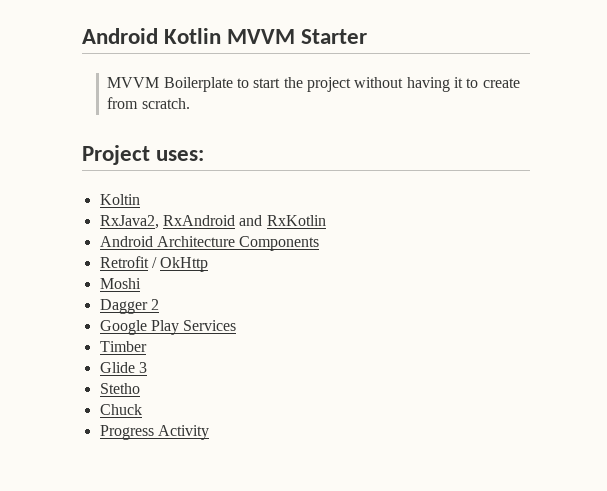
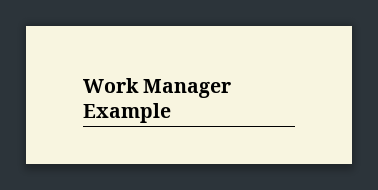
[82,28,368,44] [107,77,520,92] [107,97,190,109] [82,145,205,165] [99,194,140,205] [99,215,326,229] [99,236,320,251] [99,256,209,272] [99,278,141,289] [99,299,159,314] [99,320,237,335] [99,341,147,352] [99,362,147,373] [99,383,140,394] [99,404,142,415] [99,425,209,440] Android Kotlin MVVM Starter // MVVM Boilerplate to start the project without having it to create from scratch. // Project uses: // Koltin // RxJava2, RxAndroid and RxKotlin // Android Architecture Components // Retrofit / OkHttp // Moshi // Dagger 2 // Google Play Services // Timber // Glide 3 // Stetho // Chuck // Progress Activity -> [83,78,232,98] [83,103,171,123] Work Manager Example

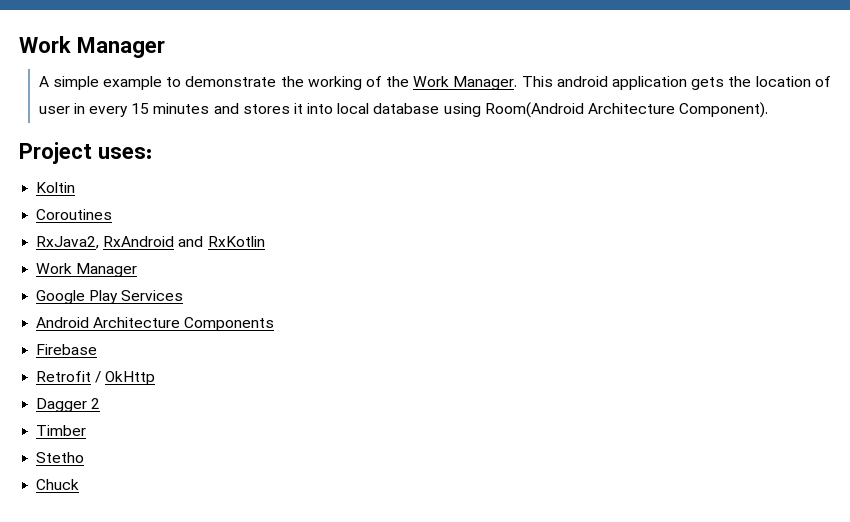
[83,78,232,98] [83,103,171,123] Work Manager Example -> [19,36,165,58] [38,76,831,90] [38,102,769,118] [19,142,152,164] [36,182,76,193] [36,209,113,220] [36,236,265,249] [36,263,138,277] [36,290,184,304] [36,317,275,331] [36,344,98,355] [36,371,156,385] [36,398,101,412] [36,425,87,436] [36,452,85,463] [36,479,80,490] Work Manager // A simple example to demonstrate the working of the Work Manager. This android application gets the location of user in every 15 minutes and stores it into local database using Room(Android Architecture Component). // Project uses: // Koltin // Coroutines // RxJava2, RxAndroid and RxKotlin // Work Manager // Google Play Services // Android Architecture Components // Firebase // Retrofit / OkHttp // Dagger 2 // Timber // Stetho // Chuck

